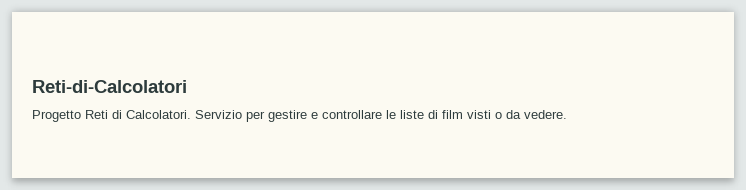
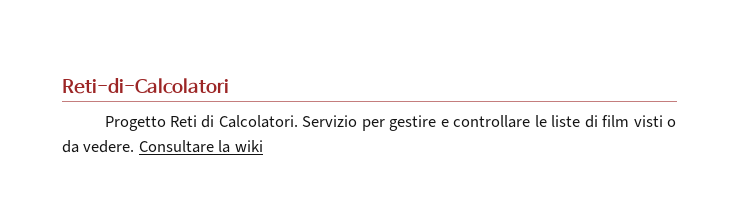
(567, 114) none -> [138,140,263,153] Consultare la wiki

